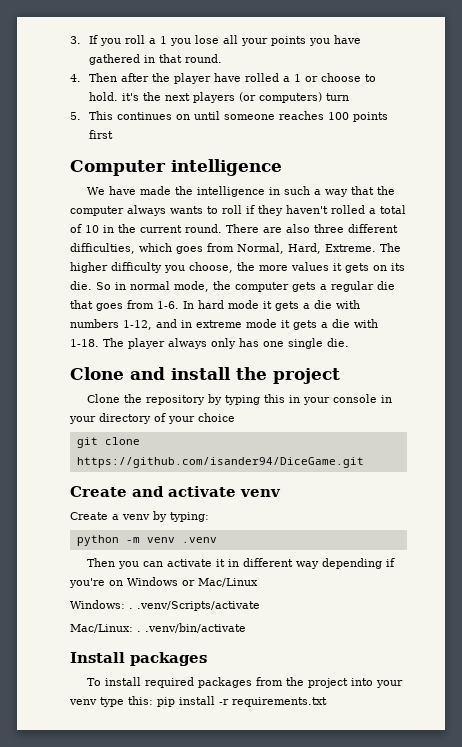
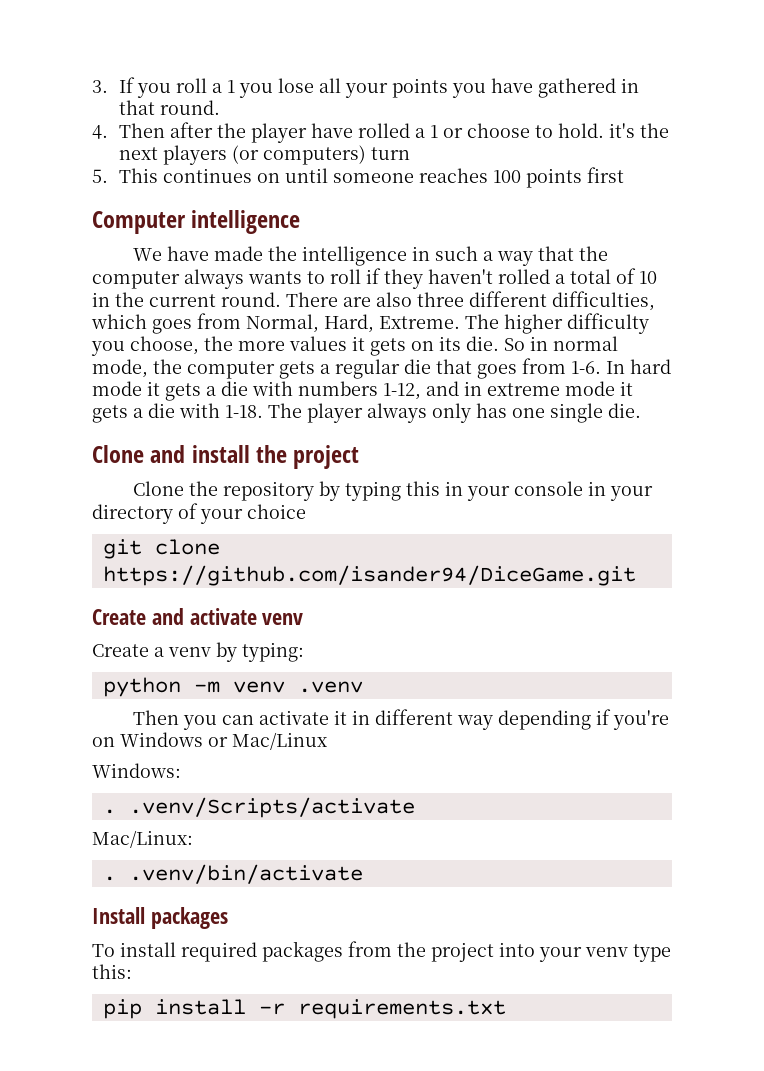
(125, 604) none -> (181, 770) //
(133, 628) none -> (193, 839) //
(153, 700) none -> (132, 971) //

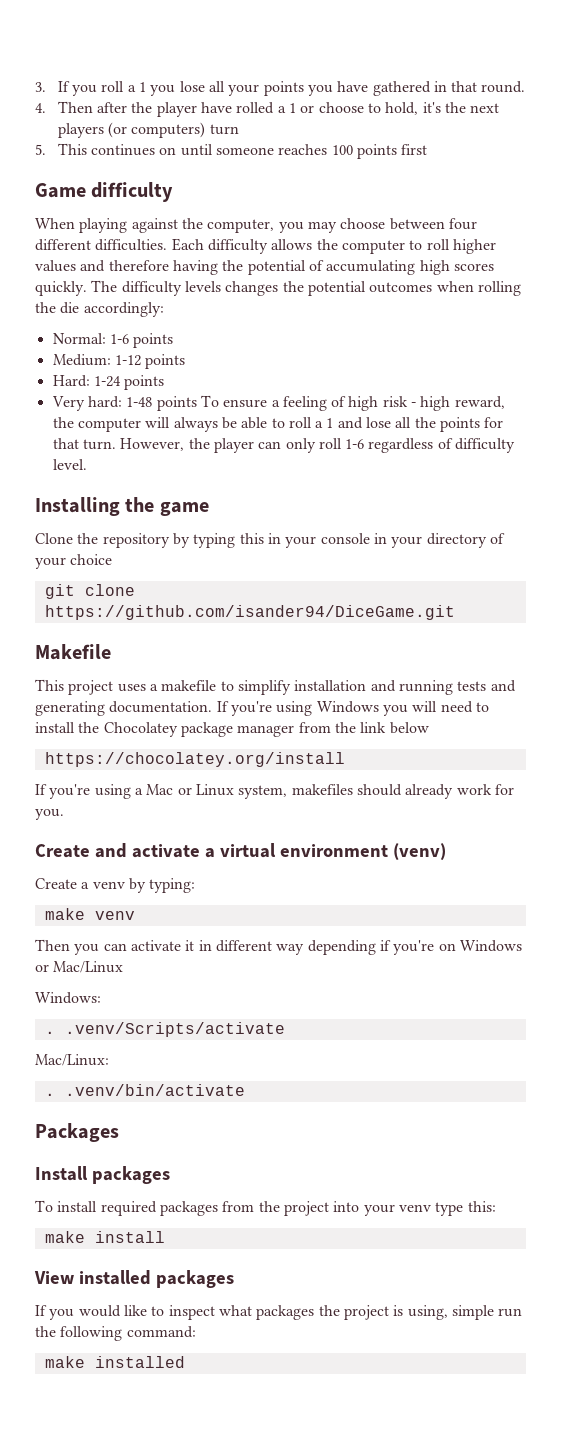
[558,123,605,138] hold. -> [385,102,419,115] hold,
[92,210,301,234] [132,246,608,266] [92,268,657,289] [92,291,655,311] [91,313,649,334] [91,336,618,356] [92,358,671,379] [92,381,633,401] [92,403,641,423] [92,445,360,469] Computer intelligence // We have made the intelligence in such a way that the computer always wants to roll if they haven't rolled a total of 10 in the current round. There are also three different difficulties, which goes from Normal, Hard, Extreme. The higher difficulty you choose, the more values it gets on its die. So in normal mode, the computer gets a regular die that goes from 1-6. In hard mode it gets a die with numbers 1-12, and in extreme mode it gets a die with 1-18. The player always only has one single die. // Clone and install the project -> [35,182,174,202] [35,218,477,233] [35,238,496,254] [35,260,494,275] [35,280,521,296] [35,302,164,317] [52,333,174,348] [52,354,186,369] [52,375,165,390] [51,395,505,411] [52,417,504,432] [52,438,516,453] [52,459,87,470] [35,497,209,516] Game difficulty // When playing against the computer, you may choose between four different difficulties. Each difficulty allows the computer to roll higher values and therefore having the potential of accumulating high scores quickly. The difficulty levels changes the potential outcomes when rolling the die accordingly: // Normal: 1-6 points // Medium: 1-12 points // Hard: 1-24 points // Very hard: 1-48 points To ensure a feeling of high risk - high reward, the computer will always be able to roll a 1 and lose all the points for that turn. However, the player can only roll 1-6 regardless of difficulty level. // Installing the game
(636, 575) none -> [35,644,111,660] [35,679,516,695] [35,701,489,716] [35,722,429,737] [44,752,345,767] [35,784,514,799] [35,809,64,820] // Makefile // This project uses a makefile to simplify installation and running tests and generating documentation. If you're using Windows you will need to install the Chocolatey package manager from the link below // https://chocolatey.org/install // If you're using a Mac or Linux system, makefiles should already work for you.
[262,613,304,625] venv -> [204,843,446,860] a virtual environment (venv)
[102,677,363,697] python -m venv .venv -> [44,908,135,920] make venv
(363, 874) none -> [35,1123,119,1142] // Packages
[102,999,506,1019] pip install -r requirements.txt -> [44,1231,165,1243] [34,1270,234,1288] [35,1305,523,1320] [35,1326,196,1341] [44,1356,185,1368] make install // View installed packages // If you would like to inspect what packages the project is using, simple run the following command: // make installed

